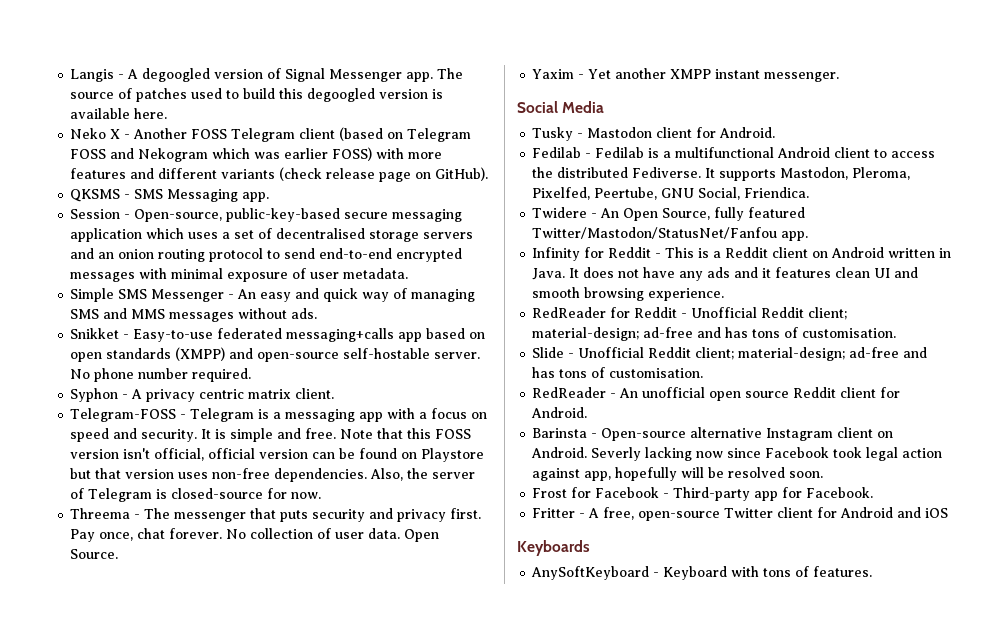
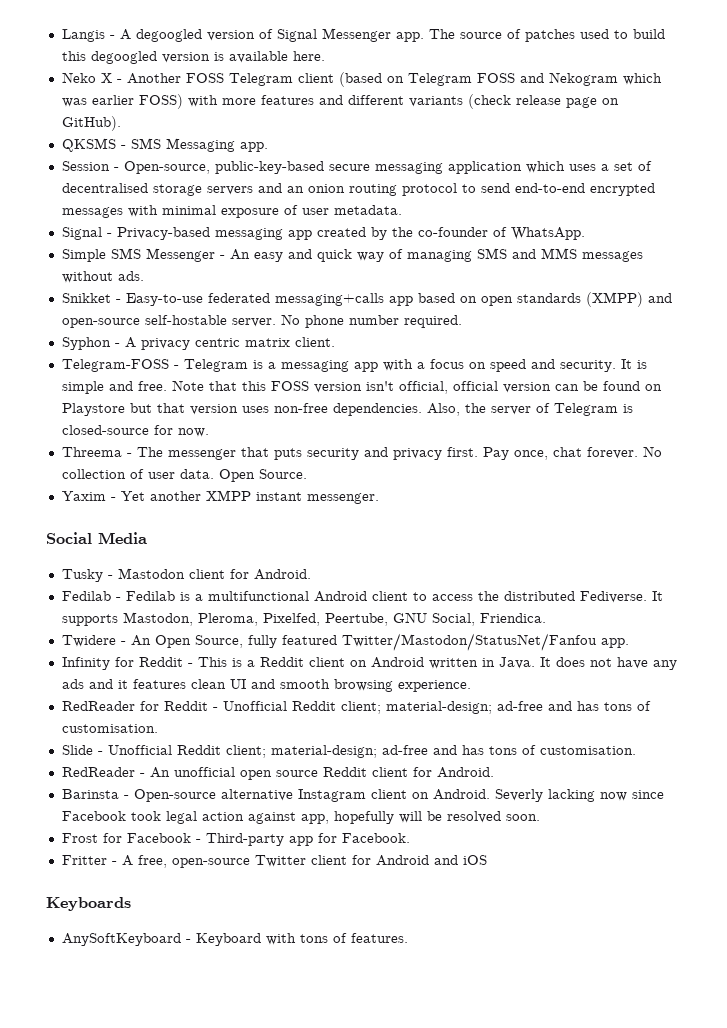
(409, 273) none -> [61,227,585,240] // Signal - Privacy-based messaging app created by the co-founder of WhatsApp.

